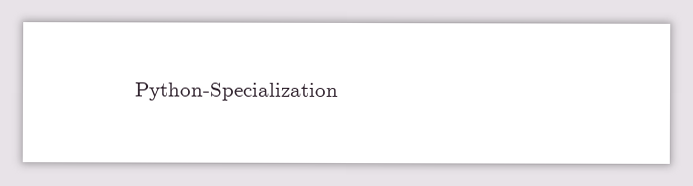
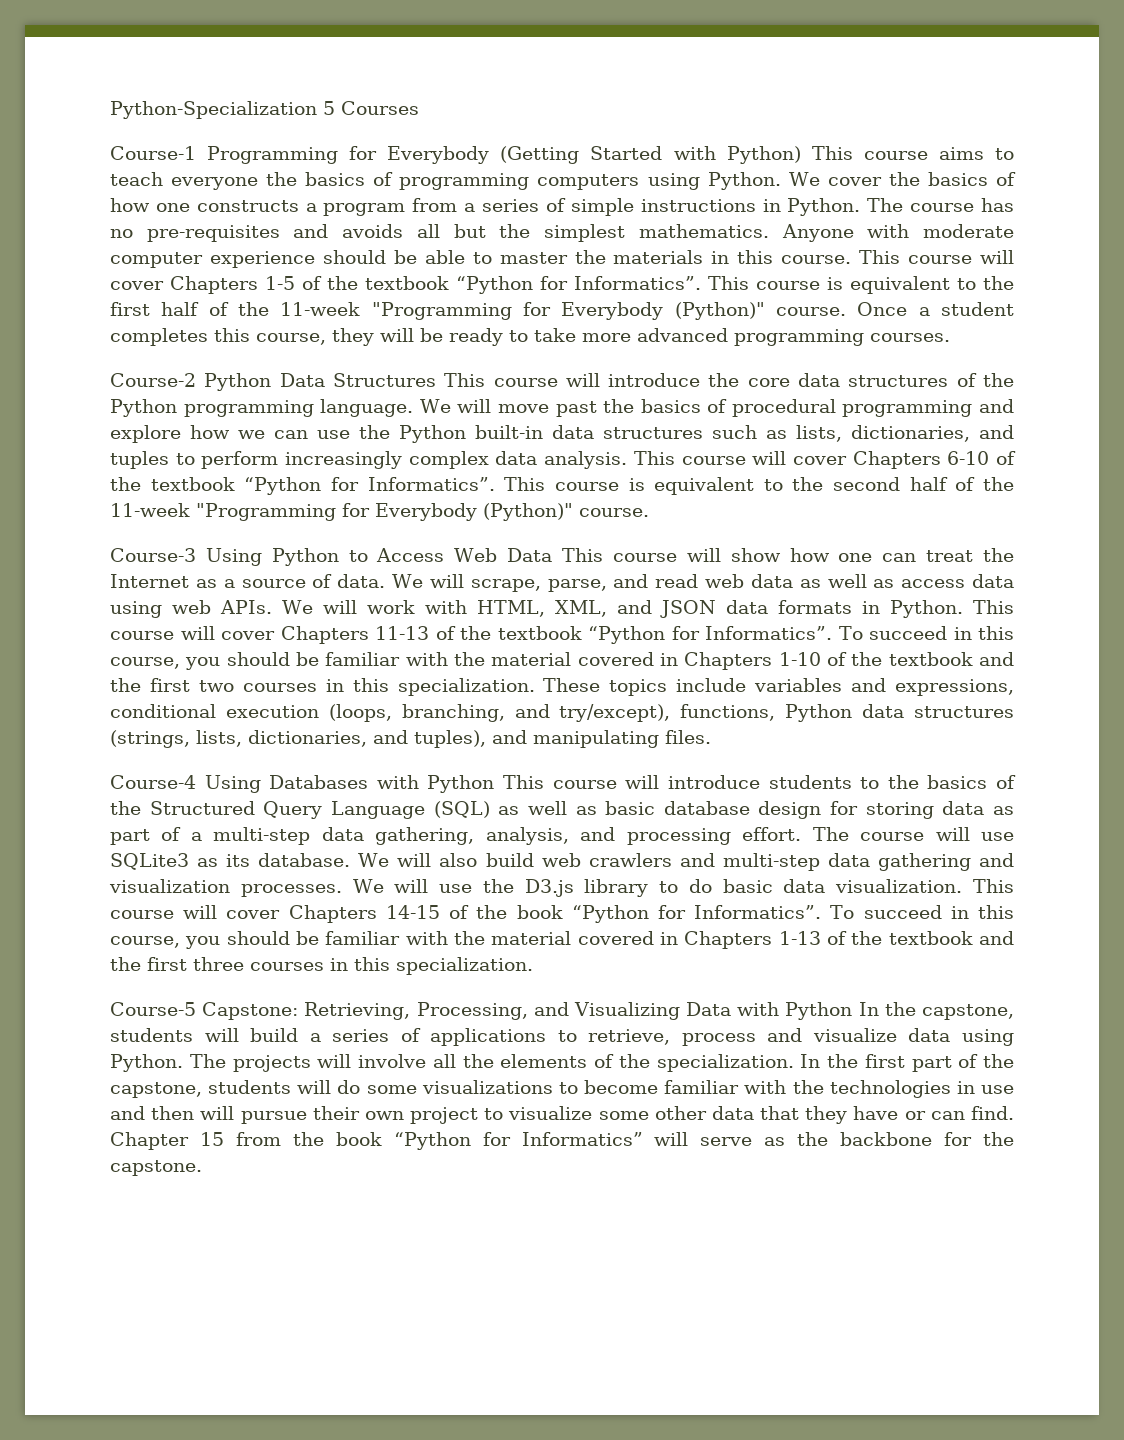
(339, 91) none -> [323,101,419,115] [110,146,1015,164] [110,172,1016,190] [110,198,1015,216] [110,224,1015,242] [110,250,1015,268] [110,276,1014,294] [110,302,1015,320] [110,328,950,346] [110,373,1014,391] [110,399,1014,417] [110,425,1014,443] [110,451,1017,469] [110,477,1014,495] [110,503,649,521] [110,548,1014,566] [110,574,1015,592] [110,600,1014,618] [110,626,1014,644] [110,652,1015,670] [110,678,1014,696] [110,704,1015,722] [110,730,711,748] [110,775,1017,793] [110,801,1014,819] [110,827,1014,845] [110,853,1014,871] [109,879,1015,897] [110,905,1015,923] [110,931,1015,949] [110,957,533,975] [110,1002,1014,1020] [110,1028,1015,1046] [110,1054,1014,1072] [110,1080,1015,1098] [110,1106,1014,1124] [110,1132,1015,1150] [110,1160,202,1176] 5 Courses // Course-1 Programming for Everybody (Getting Started with Python) This course aims to teach everyone the basics of programming computers using Python. We cover the basics of how one constructs a program from a series of simple instructions in Python. The course has no pre-requisites and avoids all but the simplest mathematics. Anyone with moderate computer experience should be able to master the materials in this course. This course will cover Chapters 1-5 of the textbook “Python for Informatics”. This course is equivalent to the first half of the 11-week "Programming for Everybody (Python)" course. Once a student completes this course, they will be ready to take more advanced programming courses. // Course-2 Python Data Structures This course will introduce the core data structures of the Python programming language. We will move past the basics of procedural programming and explore how we can use the Python built-in data structures such as lists, dictionaries, and tuples to perform increasingly complex data analysis. This course will cover Chapters 6-10 of the textbook “Python for Informatics”. This course is equivalent to the second half of the 11-week "Programming for Everybody (Python)" course. // Course-3 Using Python to Access Web Data This course will show how one can treat the Internet as a source of data. We will scrape, parse, and read web data as well as access data using web APIs. We will work with HTML, XML, and JSON data formats in Python. This course will cover Chapters 11-13 of the textbook “Python for Informatics”. To succeed in this course, you should be familiar with the material covered in Chapters 1-10 of the textbook and the first two courses in this specialization. These topics include variables and expressions, conditional execution (loops, branching, and try/except), functions, Python data structures (strings, lists, dictionaries, and tuples), and manipulating files. // Course-4 Using Databases with Python This course will introduce students to the basics of the Structured Query Language (SQL) as well as basic database design for storing data as part of a multi-step data gathering, analysis, and processing effort. The course will use SQLite3 as its database. We will also build web crawlers and multi-step data gathering and visualization processes. We will use the D3.js library to do basic data visualization. This course will cover Chapters 14-15 of the book “Python for Informatics”. To succeed in this course, you should be familiar with the material covered in Chapters 1-13 of the textbook and the first three courses in this specialization. // Course-5 Capstone: Retrieving, Processing, and Visualizing Data with Python In the capstone, students will build a series of applications to retrieve, process and visualize data using Python. The projects will involve all the elements of the specialization. In the first part of the capstone, students will do some visualizations to become familiar with the technologies in use and then will pursue their own project to visualize some other data that they have or can find. Chapter 15 from the book “Python for Informatics” will serve as the backbone for the capstone.

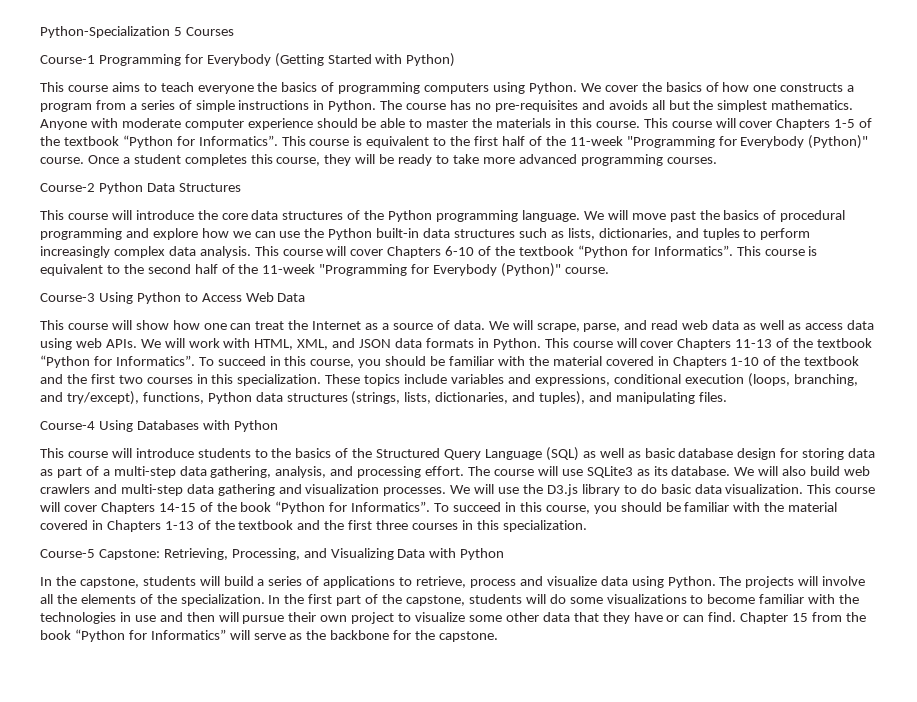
(801, 155) none -> (456, 60) //
(436, 380) none -> (241, 187) //
(553, 555) none -> (306, 297) //
(495, 784) none -> (278, 426) //
(853, 1011) none -> (505, 554) //

